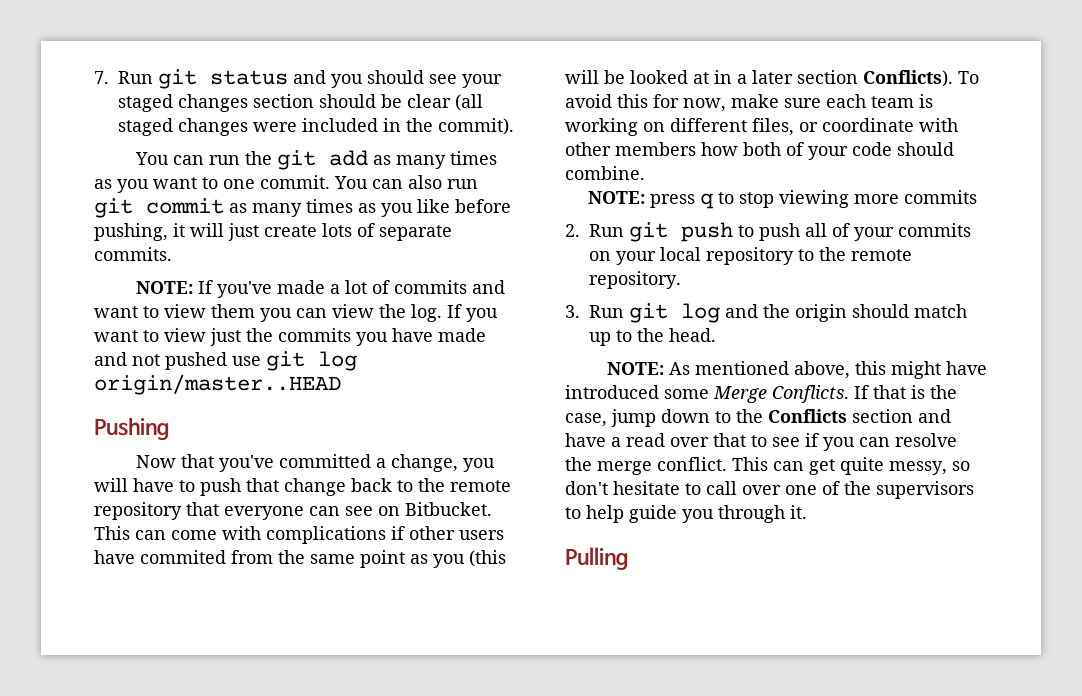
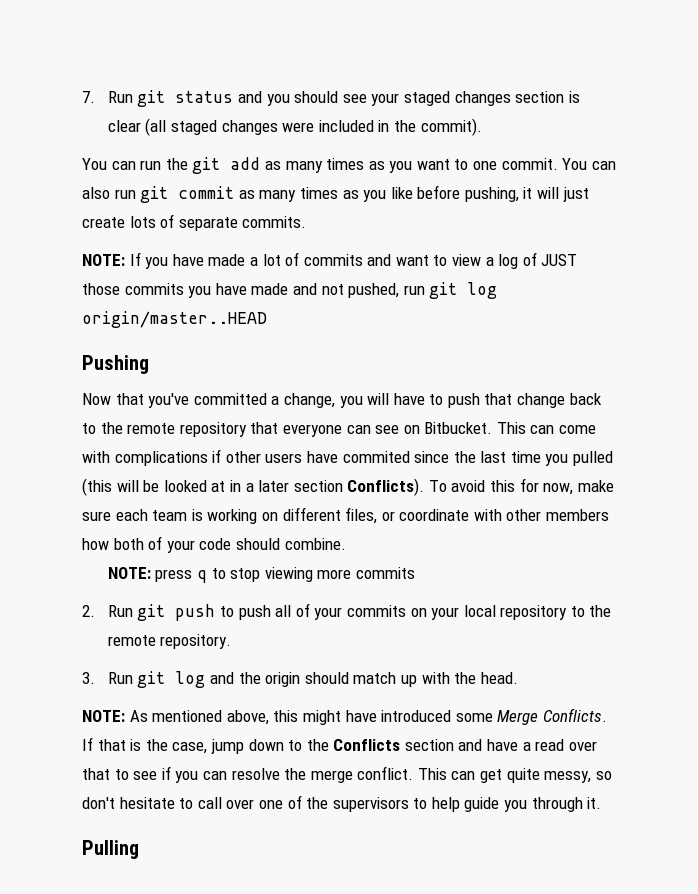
[319,94,402,108] should be -> [568,91,580,103] is
[217,281,273,298] you've -> [145,254,204,269] you have
[211,304,498,322] [94,328,273,346] them you can view the log. If you want to view just the -> [485,252,578,269] [82,283,120,295] a log of JUST those
[165,352,261,370] pushed use -> [348,283,425,298] pushed, run
[231,550,465,568] from the same point as you -> [414,451,614,466] since the last time you pulled
[616,330,632,342] to -> [421,672,450,684] with

